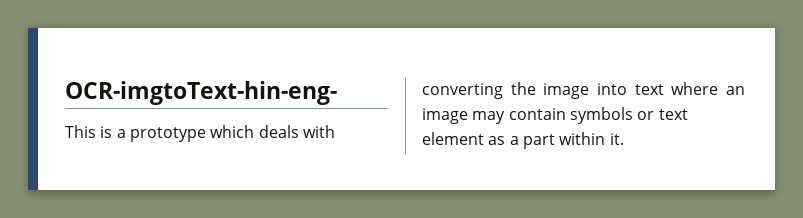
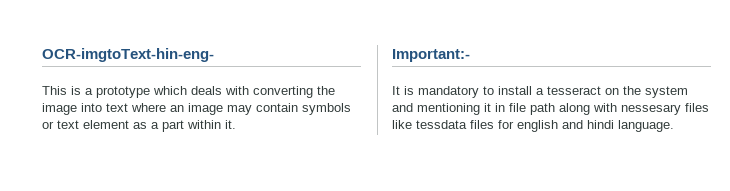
(624, 139) none -> [392,49,470,62] [392,86,688,98] [392,103,709,115] [392,120,674,132] // Important:- // It is mandatory to install a tesseract on the system and mentioning it in file path along with nessesary files like tessdata files for english and hindi language.

